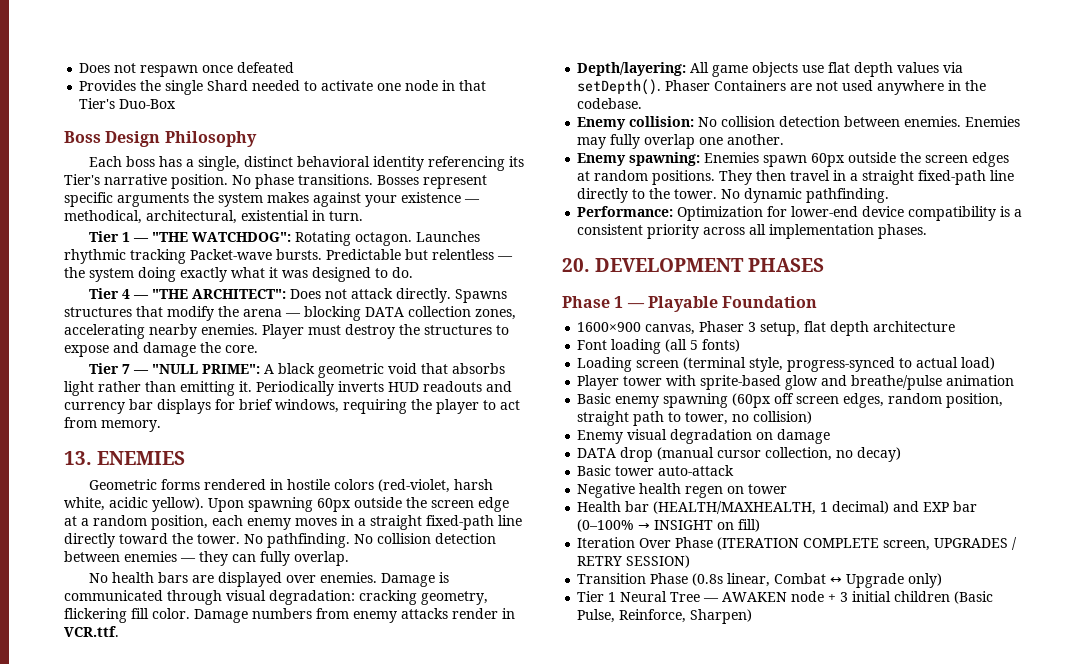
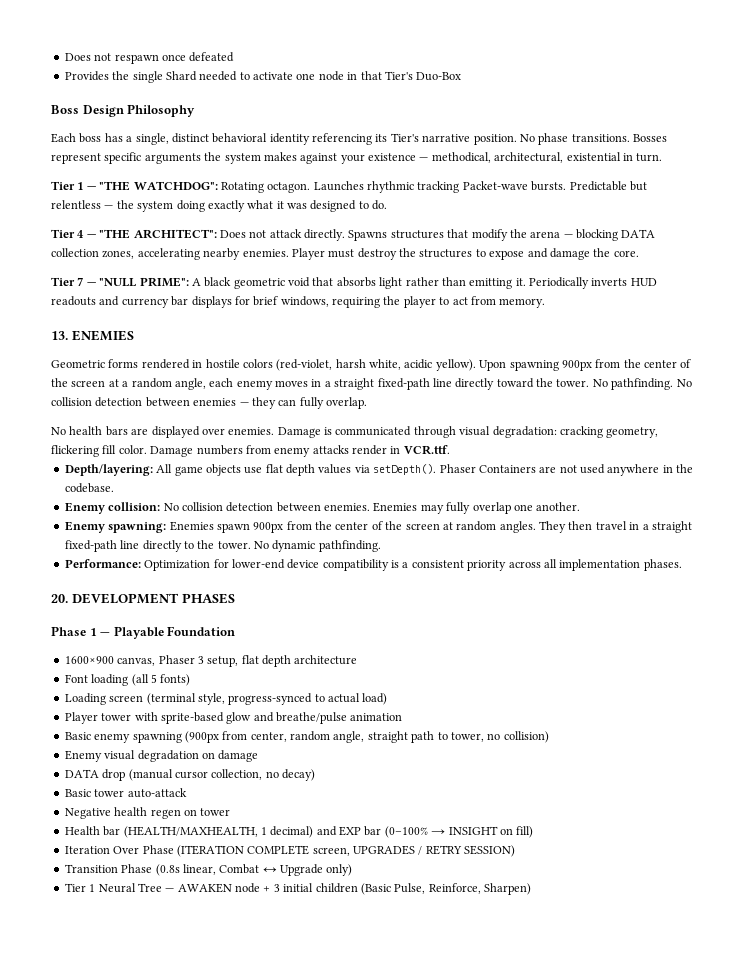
[317,497,509,512] 60px outside the screen edge -> [561,359,692,371] [51,378,106,387] 900px from the center of the screen
[151,515,208,530] position, -> [174,378,206,390] angle,
[811,152,1010,167] 60px outside the screen edges -> [253,521,440,533] 900px from the center of the screen
[652,170,716,185] positions. -> [499,521,536,533] angles.
[732,393,1004,408] (60px off screen edges, random position, -> [184,731,365,743] (900px from center, random angle,

